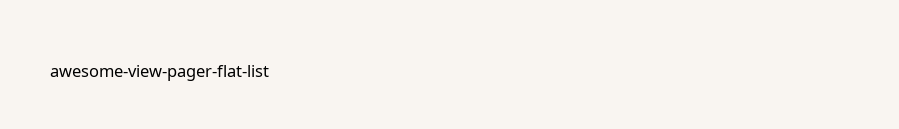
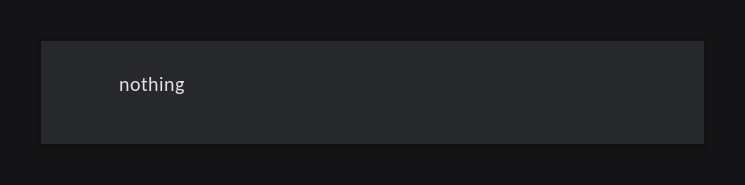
[50,65,269,81] awesome-view-pager-flat-list -> [119,77,185,94] nothing

